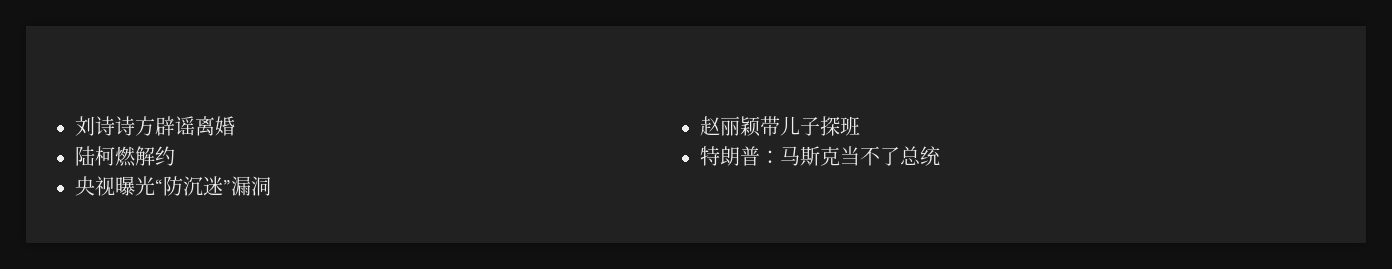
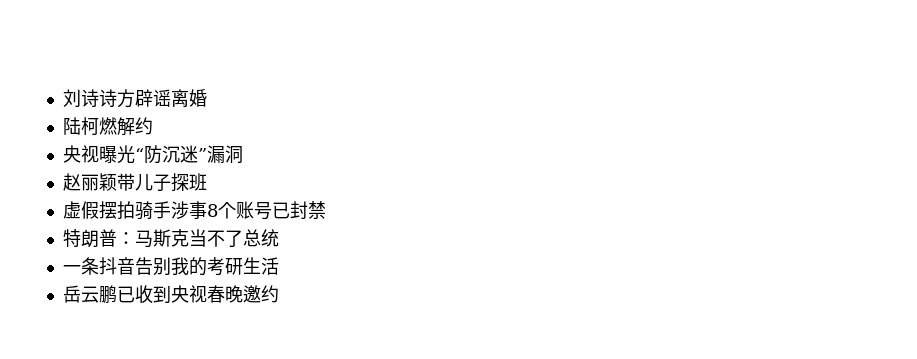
(860, 126) none -> [62,201,326,220] // 虚假摆拍骑手涉事8个账号已封禁
(940, 156) none -> [62,257,279,276] [62,285,279,304] // 一条抖音告别我的考研生活 // 岳云鹏已收到央视春晚邀约

